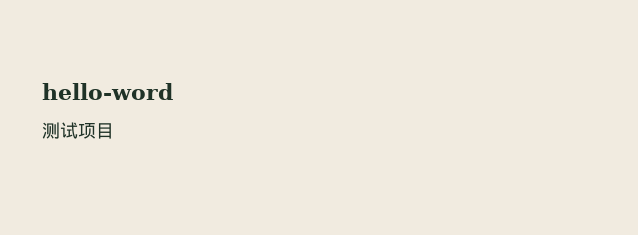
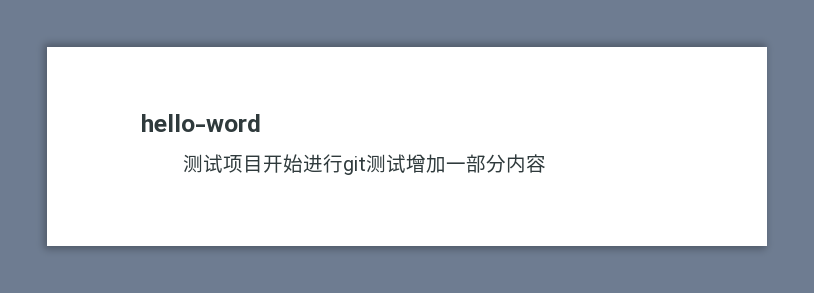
(114, 131) none -> [262,154,546,175] 开始进行git测试增加一部分内容

